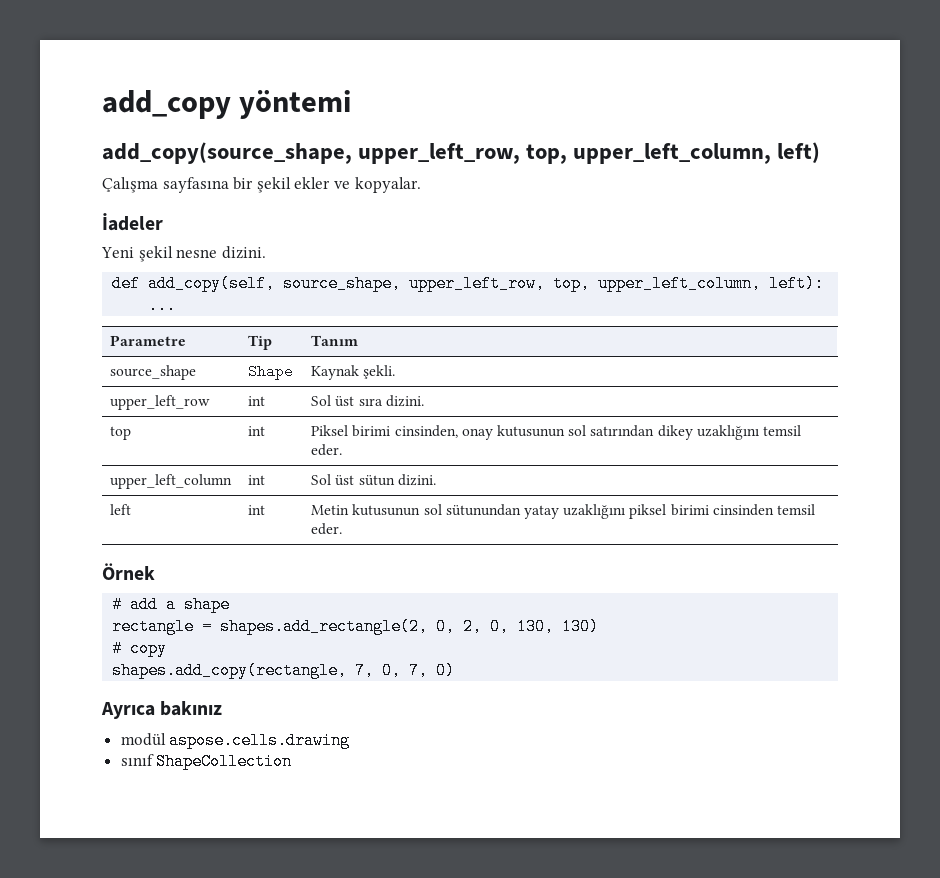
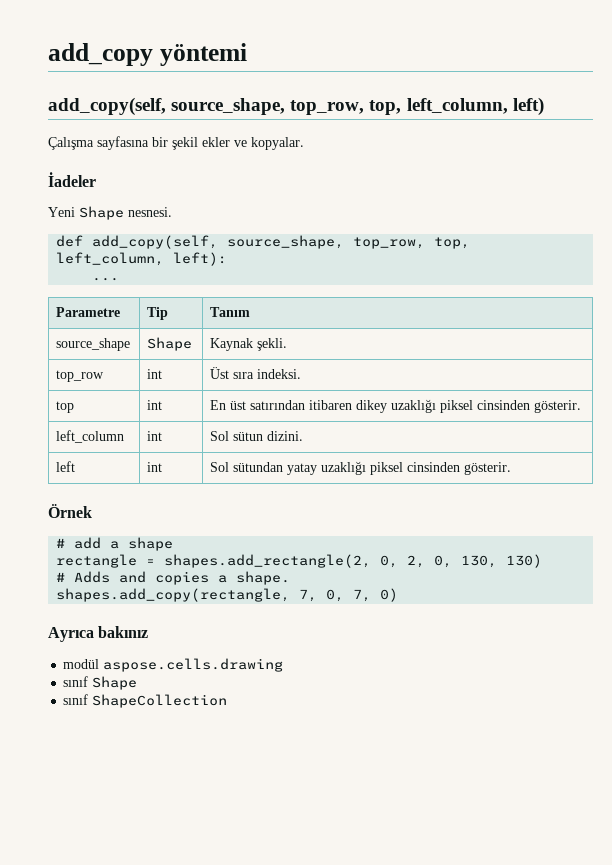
[102,142,772,164] add_copy(source_shape, upper_left_row, top, upper_left_column, -> [48,97,508,116] add_copy(self, source_shape, top_row, top, left_column,
[138,246,266,262] şekil nesne dizini. -> [79,206,172,220] Shape nesnesi.
[409,275,762,292] upper_left_row, top, upper_left_column, -> [353,237,471,249] [56,252,165,266] top_row, top, left_column,
[110,395,211,410] [248,396,266,406] [311,395,424,407] [110,426,132,440] [248,426,266,436] [311,425,801,440] [311,444,343,456] [110,474,233,489] [248,475,266,485] [311,474,355,486] upper_left_row | int | Sol üst sıra dizini. // top | int | Piksel birimi cinsinden, onay kutusunun sol satırından dikey uzaklığını temsil eder. // upper_left_column | int | Sol üst -> [56,370,105,382] [147,369,163,379] [210,367,302,379] [56,401,75,413] [147,400,163,410] [210,399,582,413] [56,430,125,443] [147,431,163,441] [210,431,230,441] top_row | int | Üst sıra indeksi. // top | int | En üst satırından itibaren dikey uzaklığı piksel cinsinden gösterir. // left_column | int | Sol
[311,504,815,519] [311,523,343,535] Metin kutusunun sol sütunundan yatay uzaklığını piksel birimi cinsinden temsil eder. -> [210,461,512,475] Sol sütundan yatay uzaklığı piksel cinsinden gösterir.
[130,640,168,657] copy -> [74,571,291,585] Adds and copies a shape.
(351, 740) none -> [63,676,138,690] // sınıf Shape

